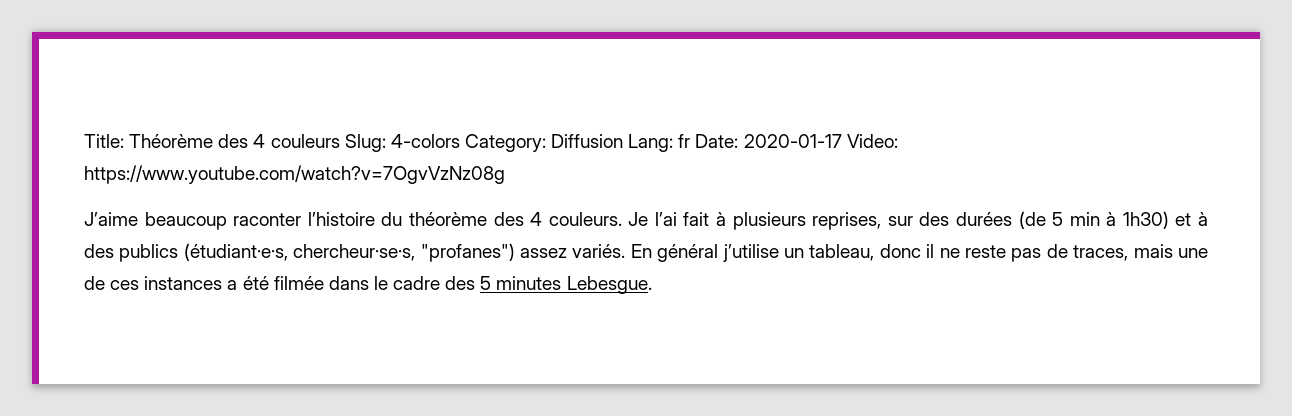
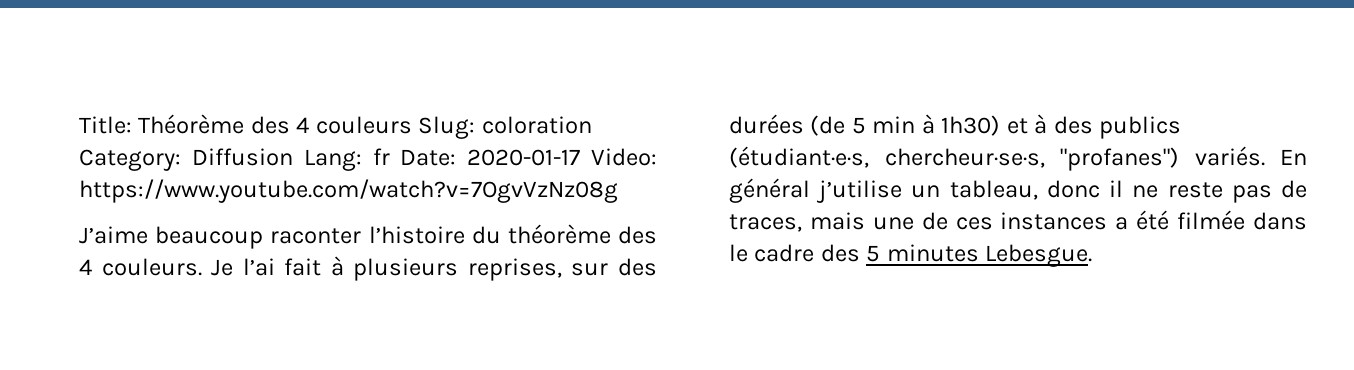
[390,134,460,148] 4-colors -> [481,116,592,134] coloration
[520,248,567,258] assez -> (1179, 159) none

